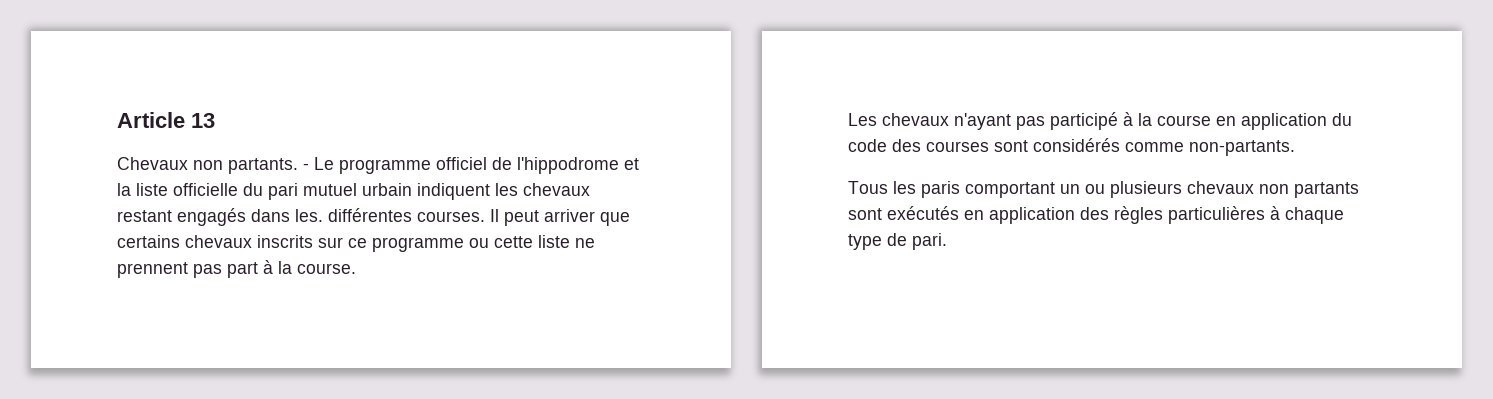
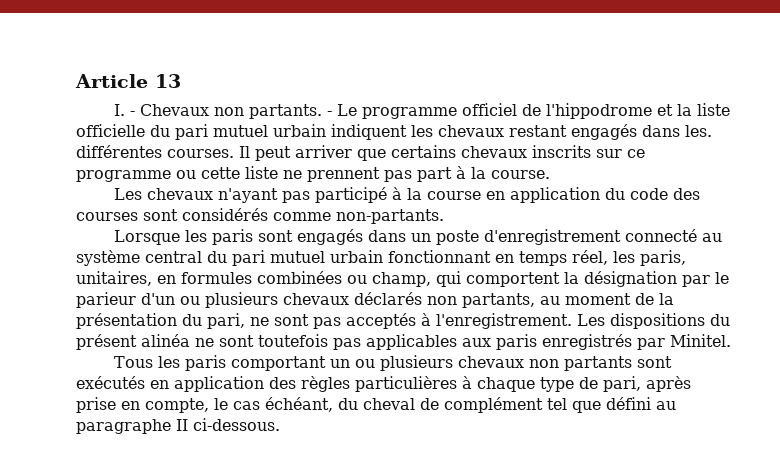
(215, 120) none -> [113,104,135,116] I. -
(1295, 148) none -> [113,229,722,245] [76,250,686,266] [76,271,729,287] [76,292,674,308] [76,313,730,329] [76,334,731,350] // Lorsque les paris sont engagés dans un poste d'enregistrement connecté au système central du pari mutuel urbain fonctionnant en temps réel, les paris, unitaires, en formules combinées ou champ, qui comportent la désignation par le parieur d'un ou plusieurs chevaux déclarés non partants, au moment de la présentation du pari, ne sont pas acceptés à l'enregistrement. Les dispositions du présent alinéa ne sont toutefois pas applicables aux paris enregistrés par Minitel.
[912,233,947,250] pari. -> [603,376,691,392] [76,397,676,413] [76,418,280,434] pari, après prise en compte, le cas échéant, du cheval de complément tel que défini au paragraphe II ci-dessous.

